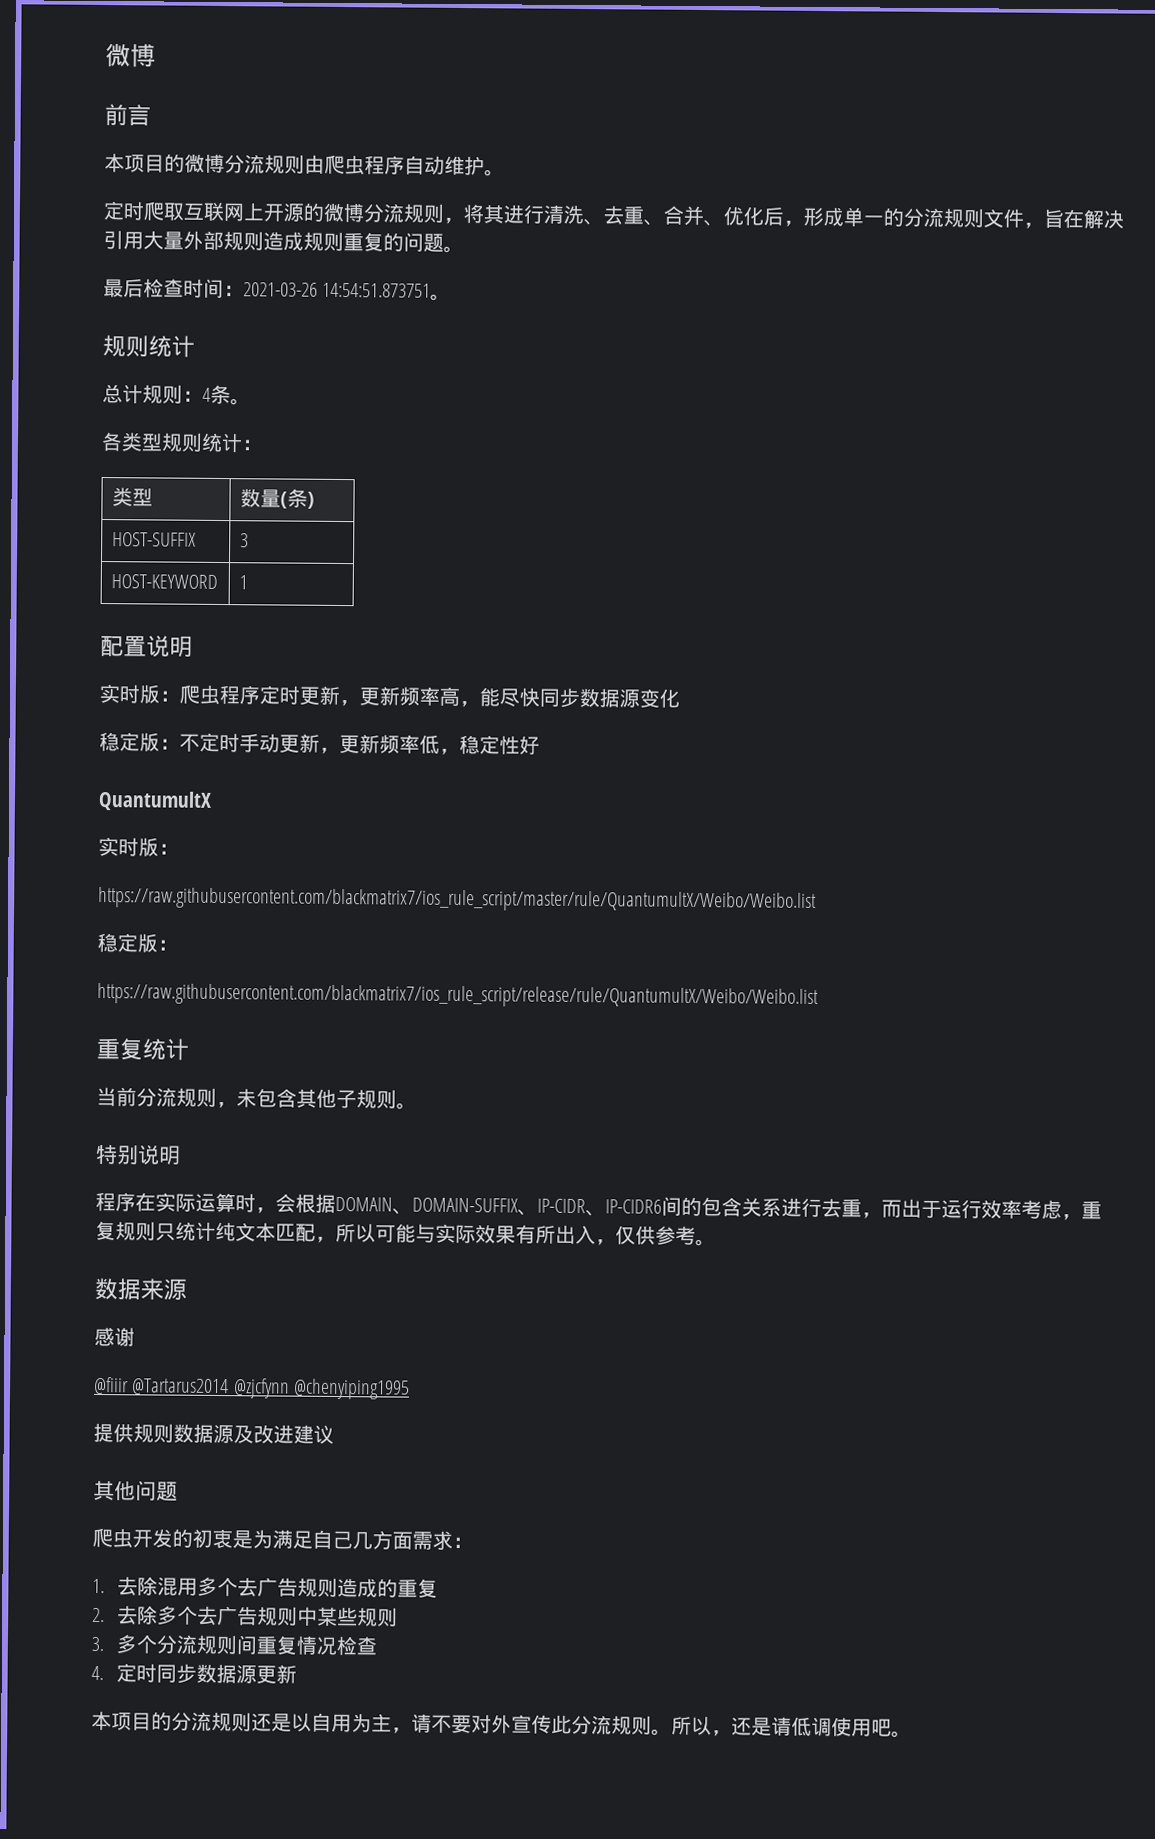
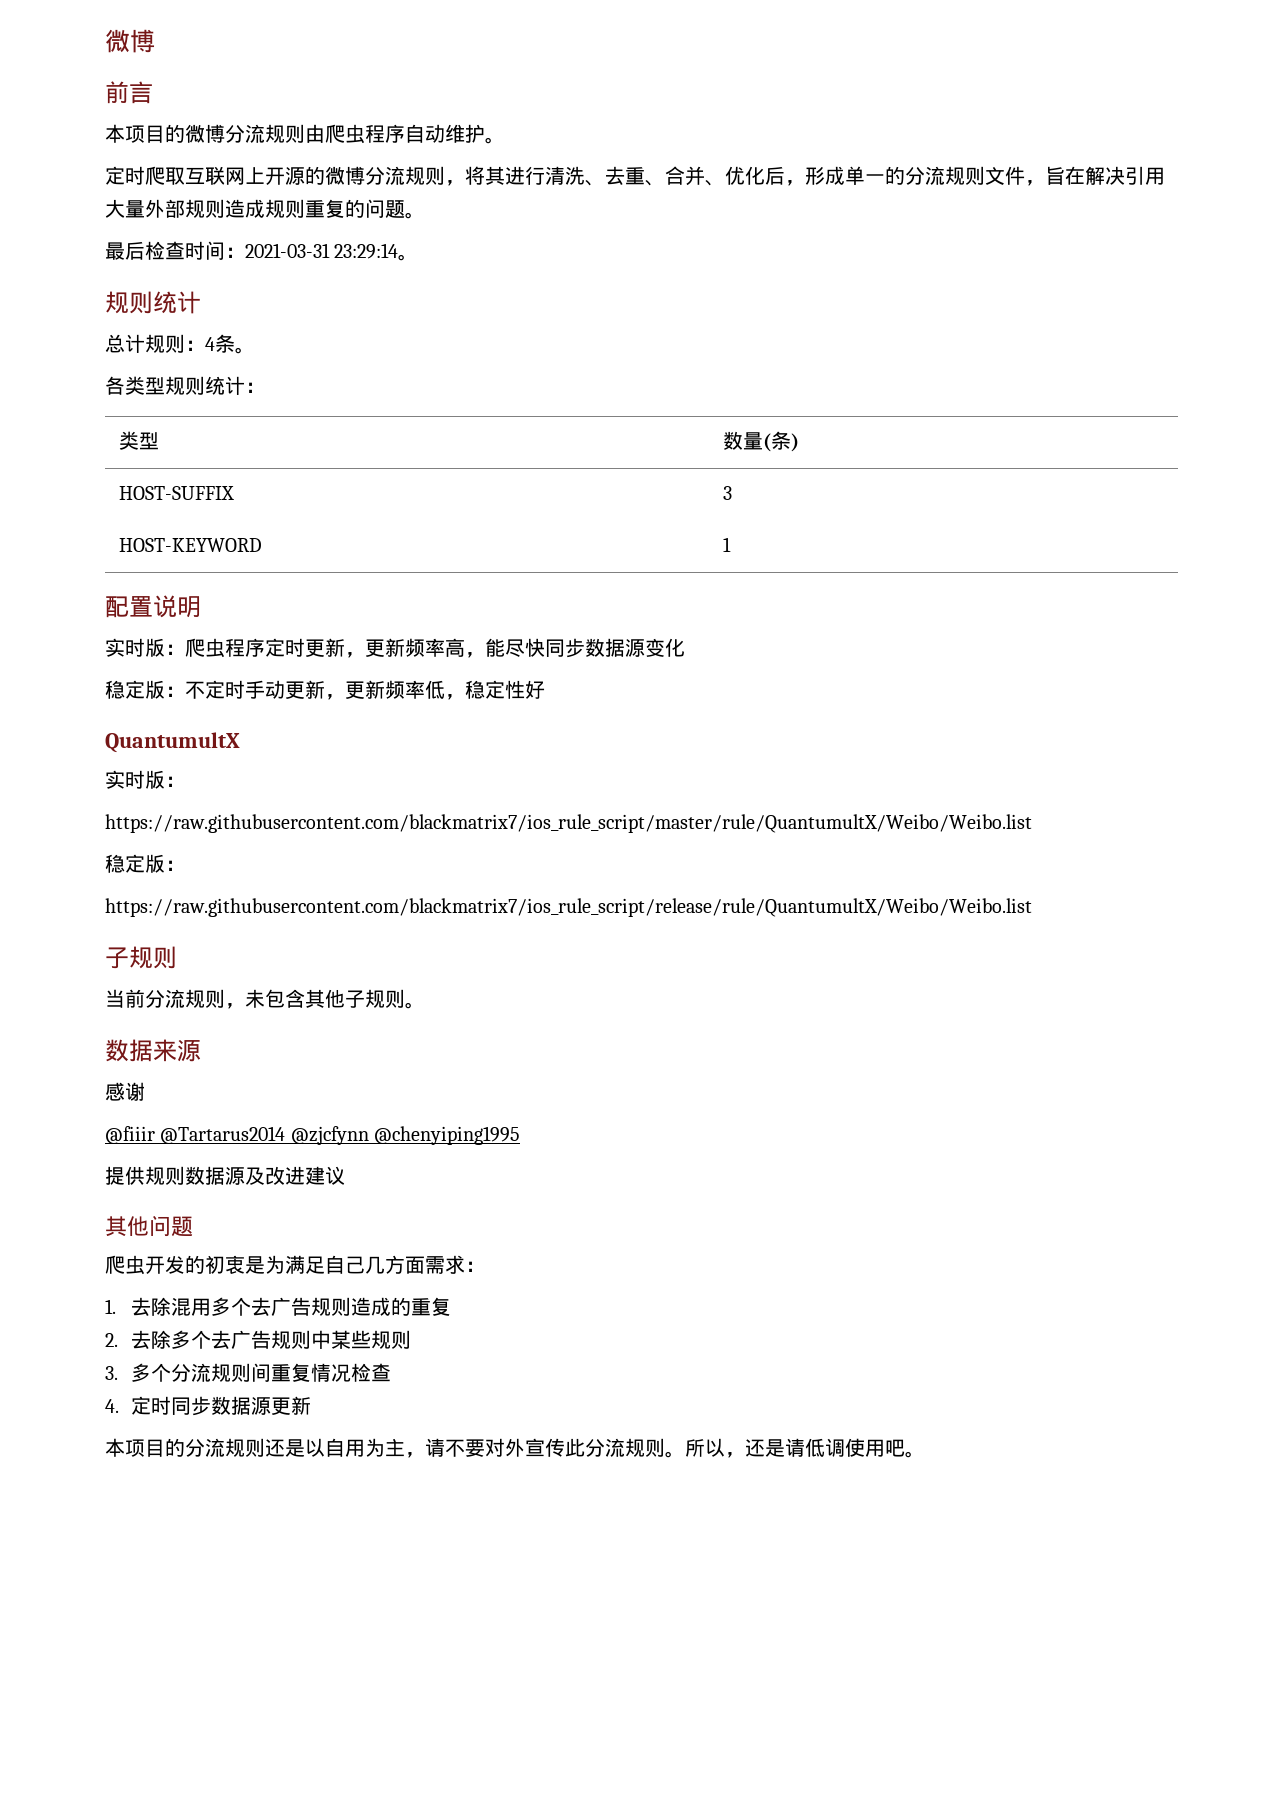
[243,282,432,298] 2021-03-26 14:54:51.873751 -> [245,243,399,259] 2021-03-31 23:29:14
[96,1037,189,1061] 重复统计 -> [105,946,177,969] 子规则
[95,1143,181,1165] [95,1191,1102,1221] [95,1220,716,1247] // 特别说明 // 程序在实际运算时，会根据DOMAIN、DOMAIN-SUFFIX、IP-CIDR、IP-CIDR6间的包含关系进行去重，而出于运行效率考虑，重复规则只统计纯文本匹配，所以可能与实际效果有所出入，仅供参考。 -> (425, 1005) none

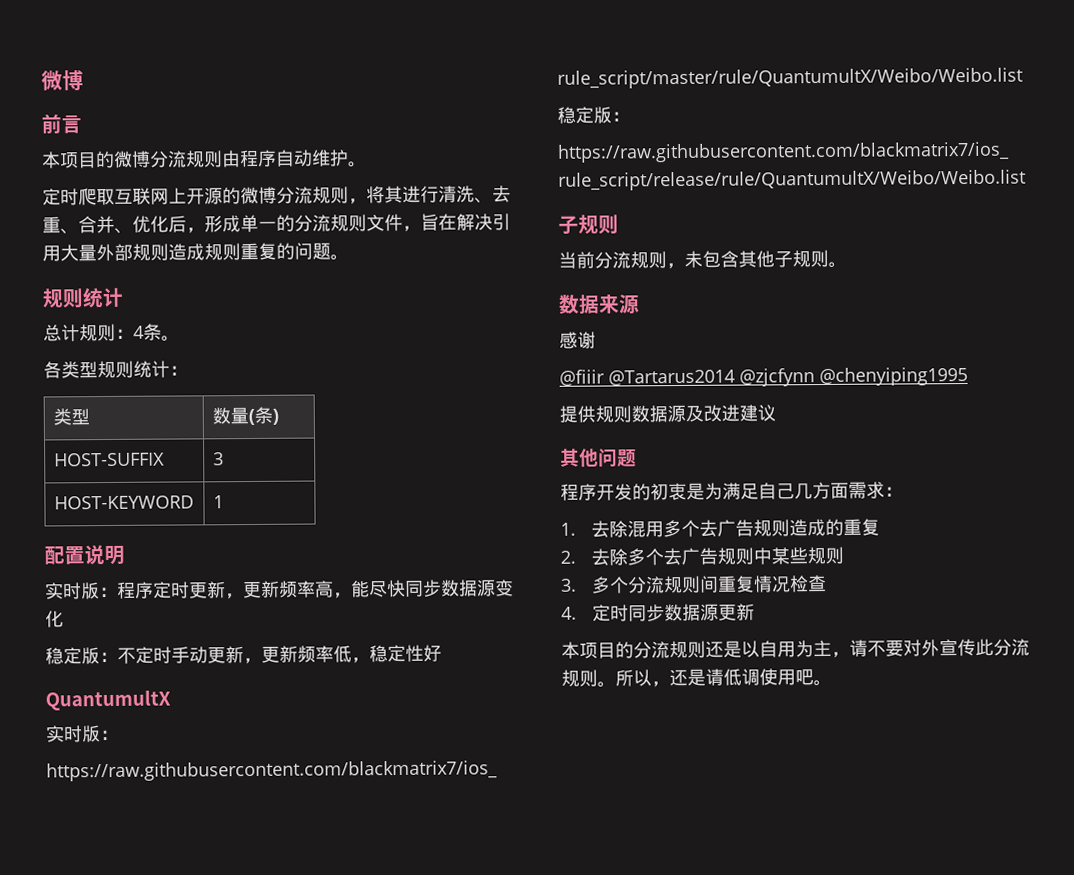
[325,124,365,144] 爬虫 -> (241, 159) none
[105,241,419,261] // 最后检查时间：2021-03-31 23:29:14。 -> (349, 257) none
[185,638,225,658] 爬虫 -> (118, 592) none
[105,1255,145,1275] 爬虫 -> [560,483,597,501] 程序

